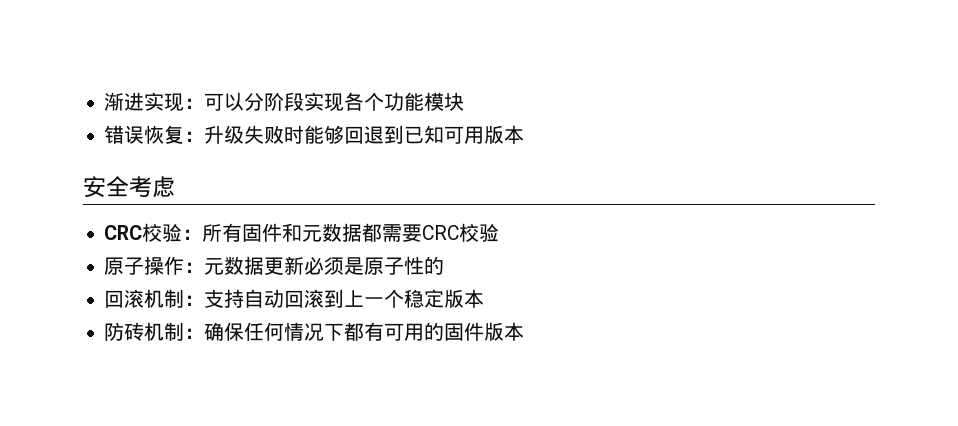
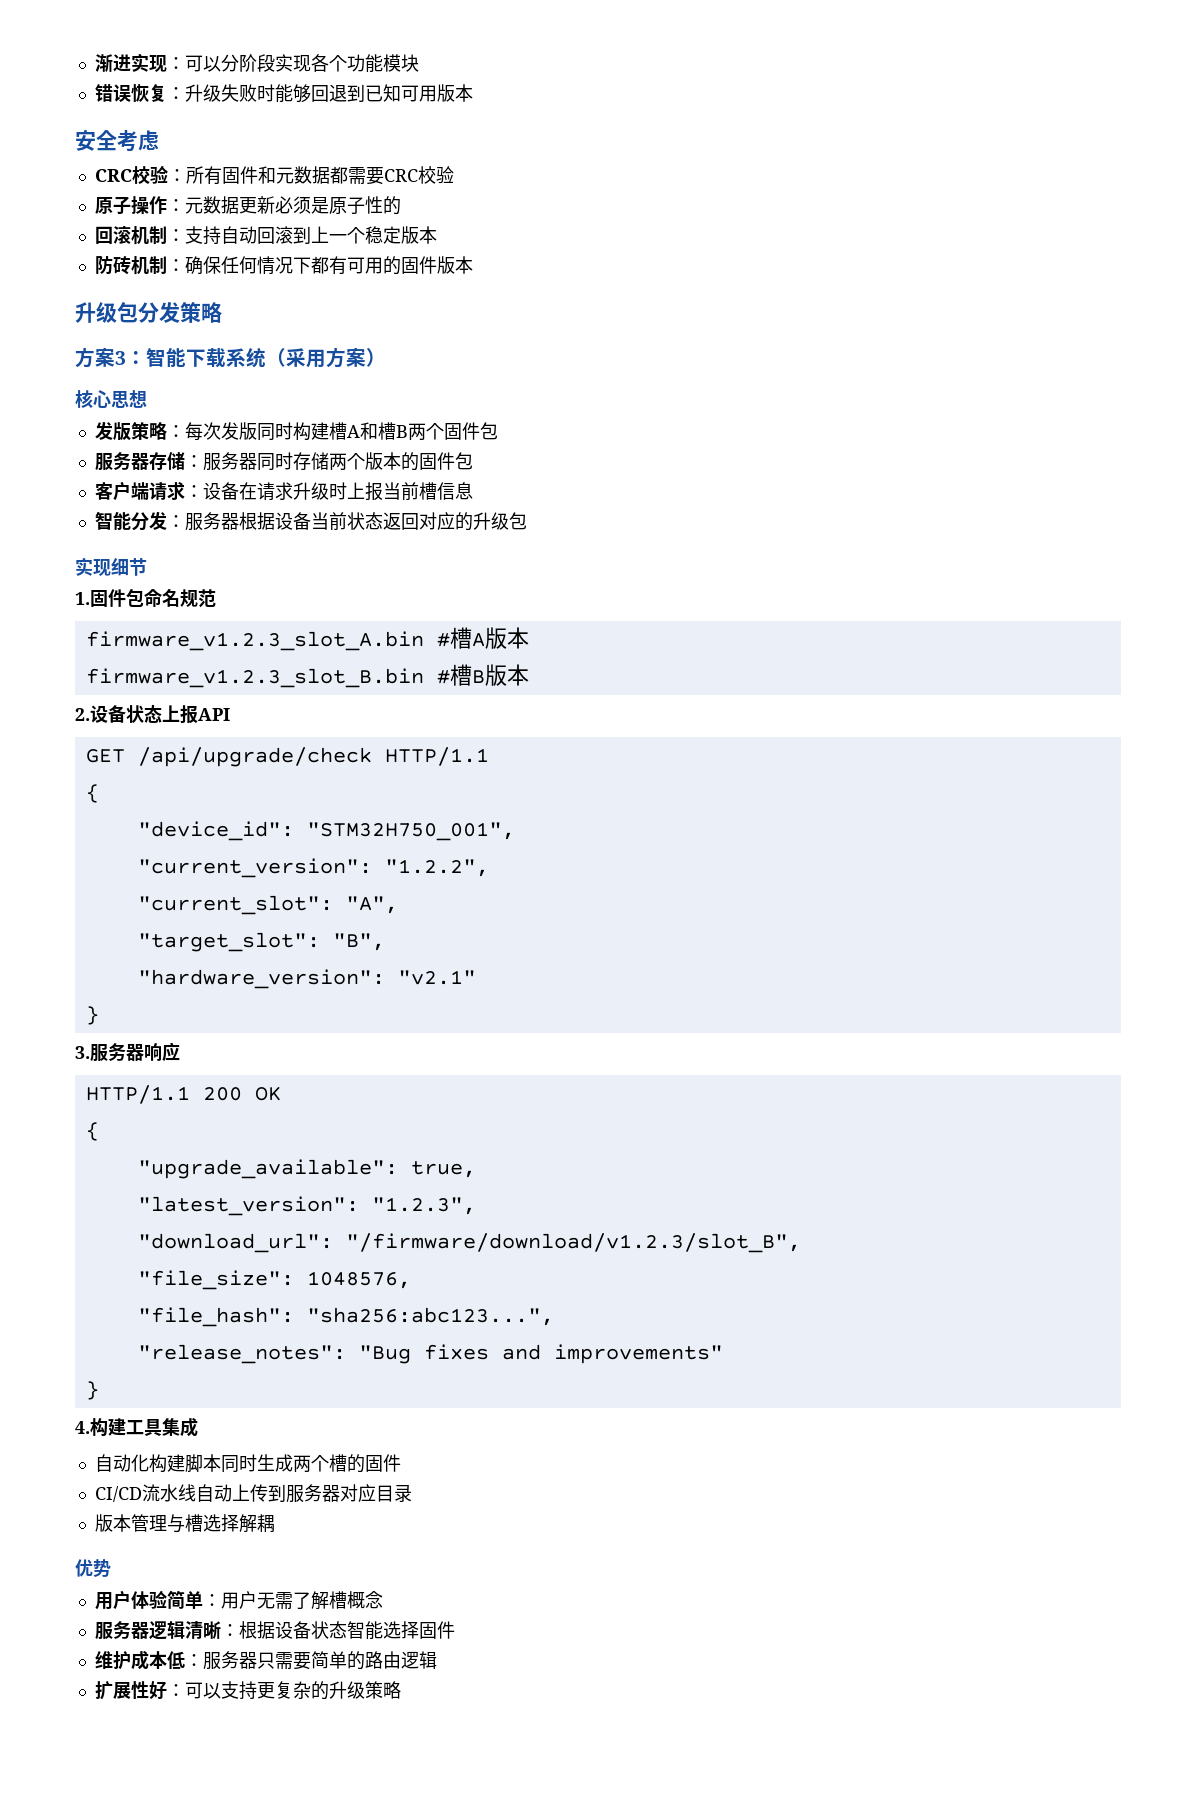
(525, 331) none -> [75,302,222,323] [75,347,386,368] [75,390,147,408] [94,421,498,441] [94,452,473,471] [94,481,473,501] [94,511,527,531] [75,557,147,576] [75,588,216,608] [85,627,529,651] [85,664,529,688] [75,704,230,724] [85,747,489,767] [85,784,99,803] [137,821,515,841] [137,858,489,878] [137,895,398,915] [137,932,385,952] [137,969,476,989] [85,1006,99,1025] [75,1042,180,1062] [85,1085,281,1104] [85,1122,99,1141] [137,1159,476,1179] [137,1196,476,1216] [137,1233,801,1253] [137,1270,411,1290] [137,1307,554,1327] [137,1344,723,1364] [85,1381,99,1400] [75,1417,198,1437] [94,1454,401,1473] [94,1484,412,1503] [94,1514,275,1533] [75,1559,111,1577] [94,1590,383,1610] [94,1621,455,1640] [94,1650,437,1670] [94,1681,401,1700] // 升级包分发策略 // 方案3：智能下载系统（采用方案） // 核心思想 // 发版策略：每次发版同时构建槽A和槽B两个固件包 // 服务器存储：服务器同时存储两个版本的固件包 // 客户端请求：设备在请求升级时上报当前槽信息 // 智能分发：服务器根据设备当前状态返回对应的升级包 // 实现细节 // 1.固件包命名规范 // firmware_v1.2.3_slot_A.bin #槽A版本 // firmware_v1.2.3_slot_B.bin #槽B版本 // 2.设备状态上报API // GET /api/upgrade/check HTTP/1.1 // { // "device_id": "STM32H750_001", // "current_version": "1.2.2", // "current_slot": "A", // "target_slot": "B", // "hardware_version": "v2.1" // } // 3.服务器响应 // HTTP/1.1 200 OK // { // "upgrade_available": true, // "latest_version": "1.2.3", // "download_url": "/firmware/download/v1.2.3/slot_B", // "file_size": 1048576, // "file_hash": "sha256:abc123...", // "release_notes": "Bug fixes and improvements" // } // 4.构建工具集成 // 自动化构建脚本同时生成两个槽的固件 // CI/CD流水线自动上传到服务器对应目录 // 版本管理与槽选择解耦 // 优势 // 用户体验简单：用户无需了解槽概念 // 服务器逻辑清晰：根据设备状态智能选择固件 // 维护成本低：服务器只需要简单的路由逻辑 // 扩展性好：可以支持更复杂的升级策略

